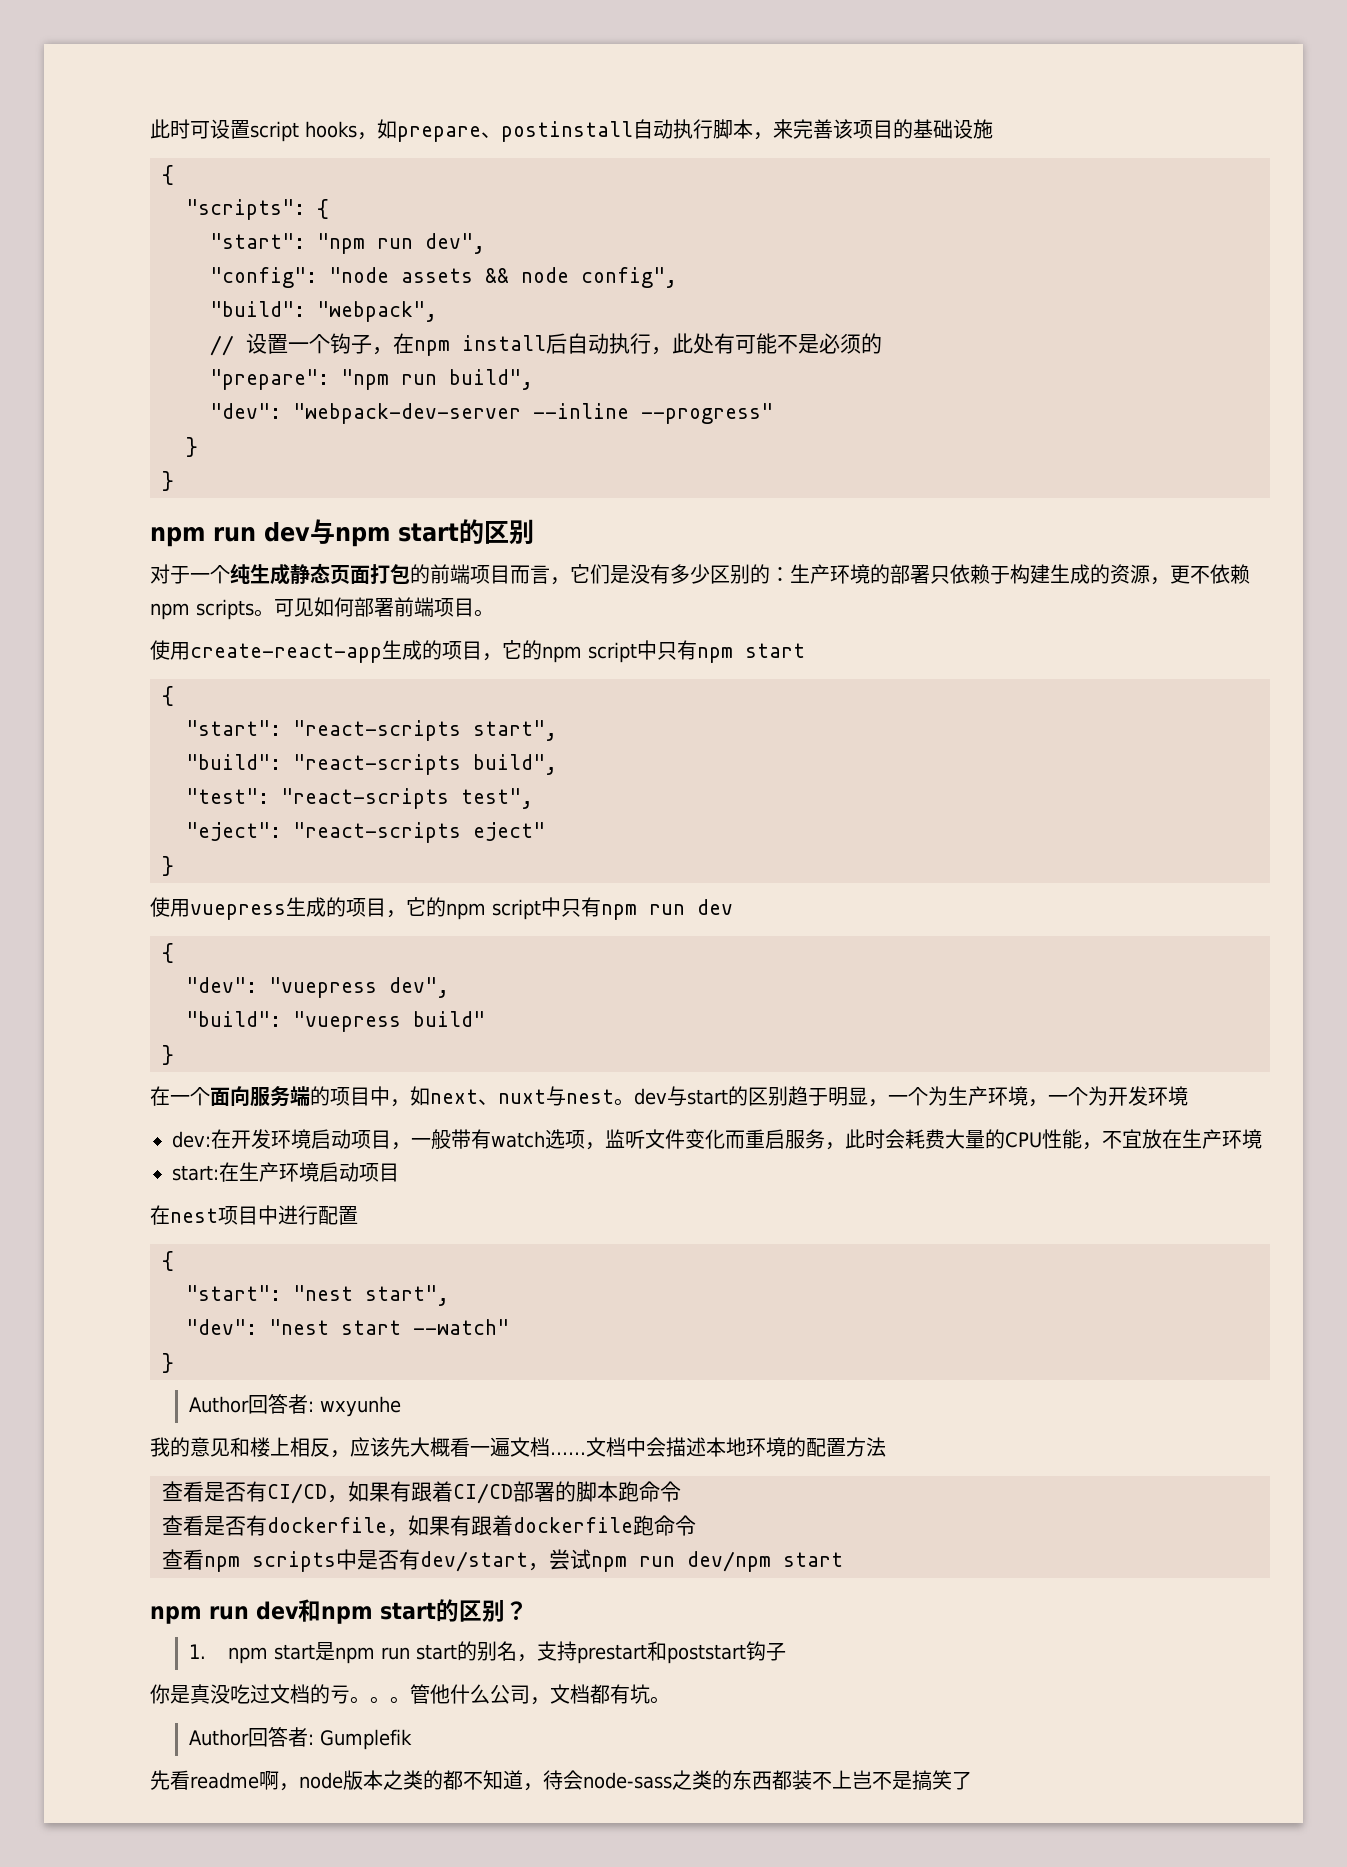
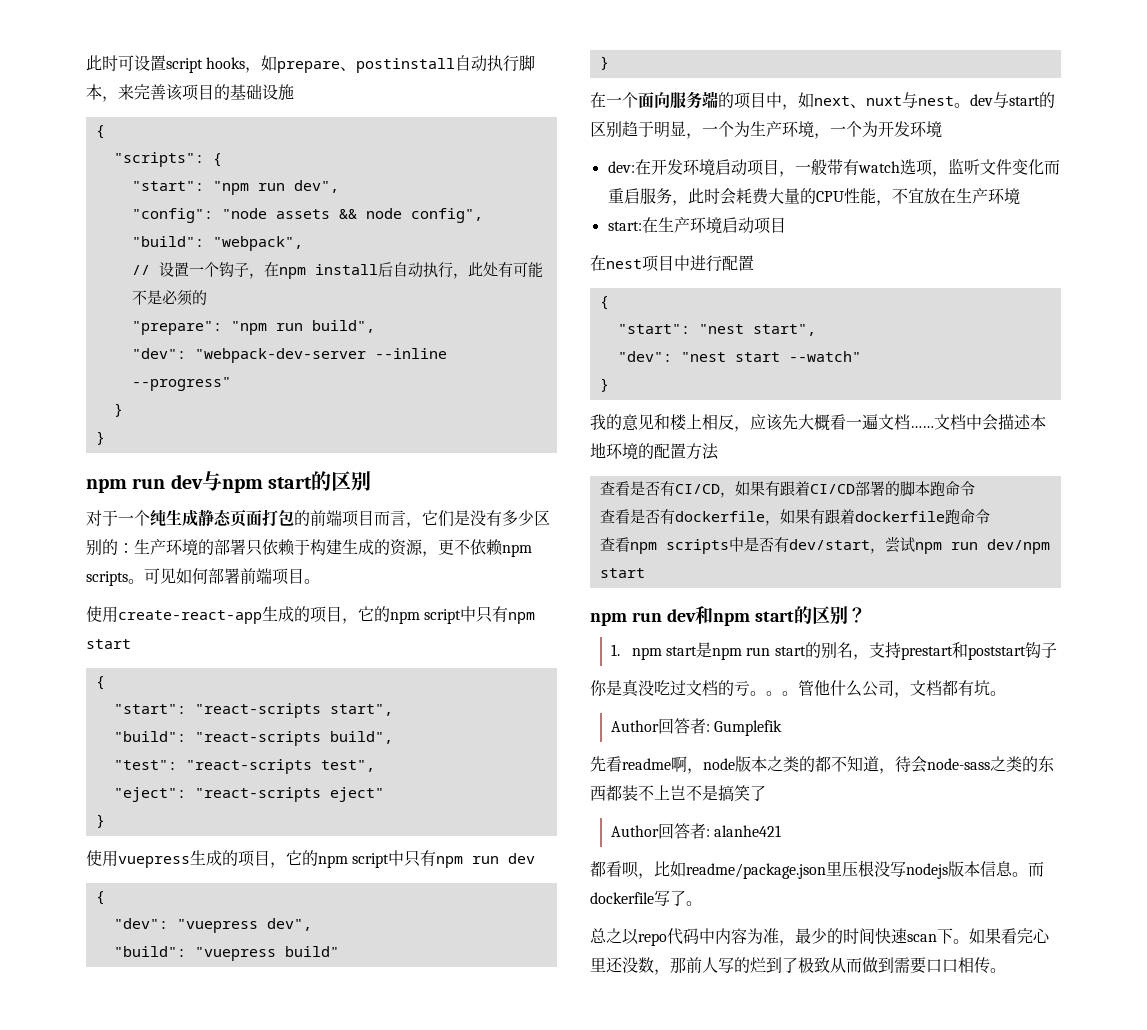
[189,1394,402,1417] // Author回答者: wxyunhe -> (609, 385) none
(972, 1780) none -> [610,823,782,839] [590,860,1044,879] [590,890,702,906] [590,928,1050,946] [590,957,1006,975] // Author回答者: alanhe421 // 都看呗，比如readme/package.json里压根没写nodejs版本信息。而dockerfile写了。 // 总之以repo代码中内容为准，最少的时间快速scan下。如果看完心里还没数，那前人写的烂到了极致从而做到需要口口相传。

